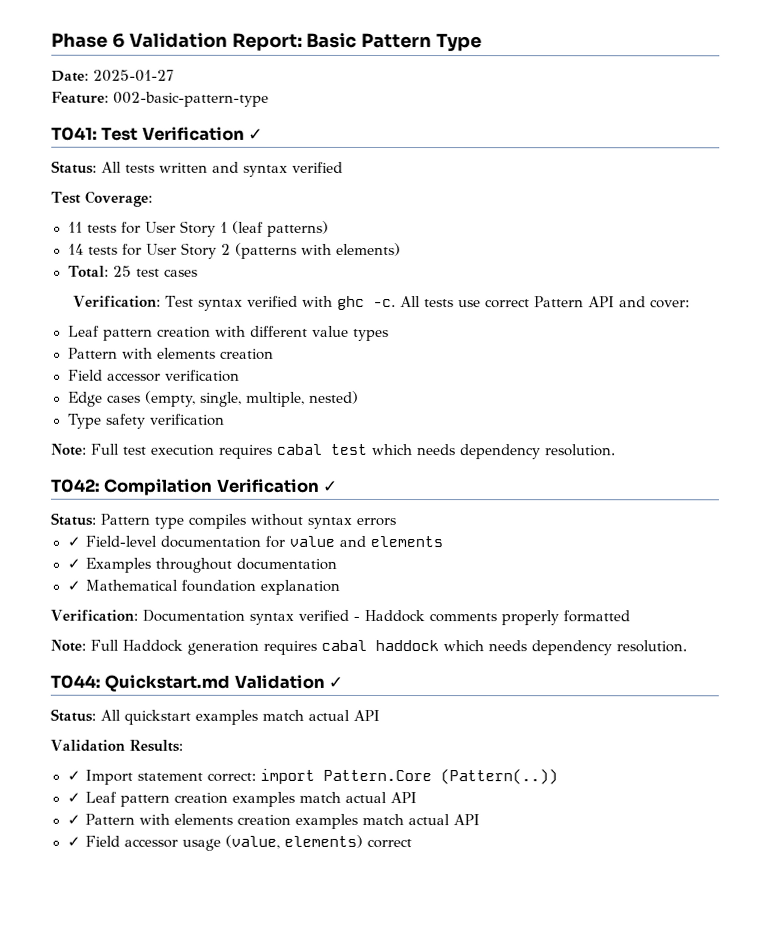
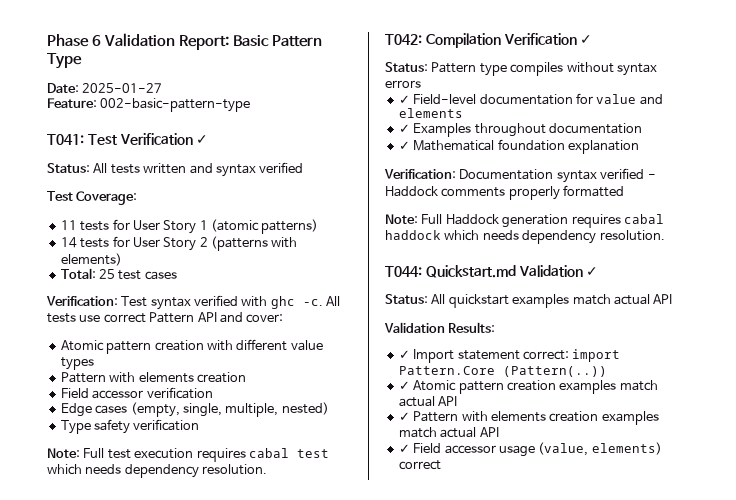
[231,220,264,234] (leaf -> [211,219,259,232] (atomic
[67,325,100,337] Leaf -> [60,340,104,351] Atomic
[84,791,117,803] Leaf -> [413,380,457,391] Atomic

